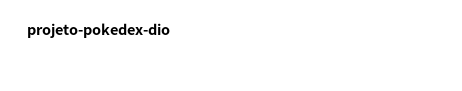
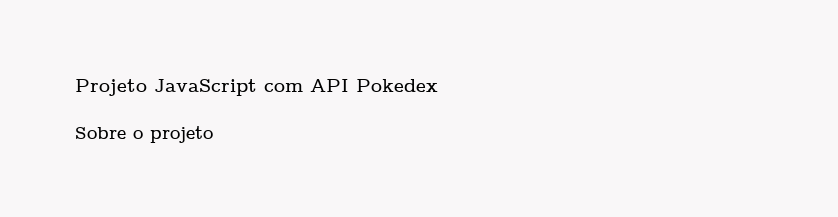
[27,23,170,38] projeto-pokedex-dio -> [75,79,438,96] [75,126,213,143] Projeto JavaScript com API Pokedex // Sobre o projeto

